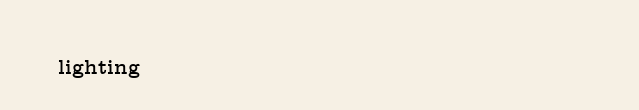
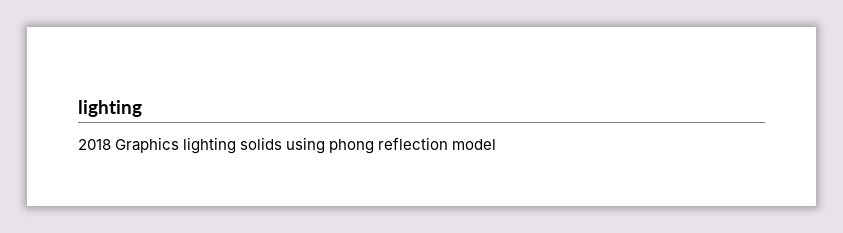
[58,60,140,78] lighting -> [78,100,142,117] [78,137,497,154] lighting // 2018 Graphics lighting solids using phong reflection model

